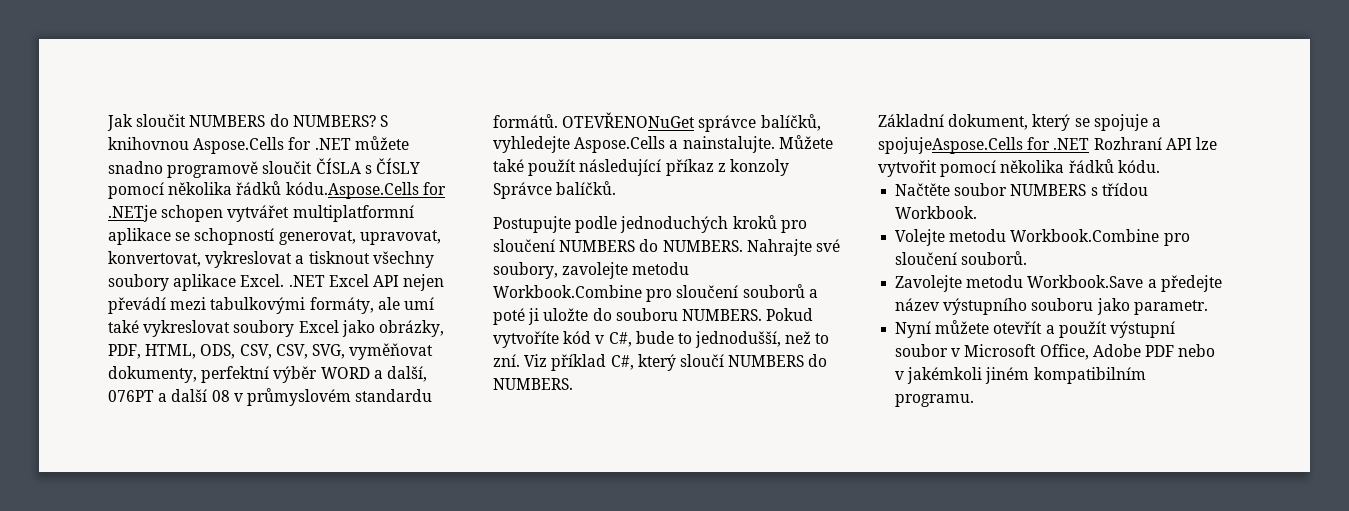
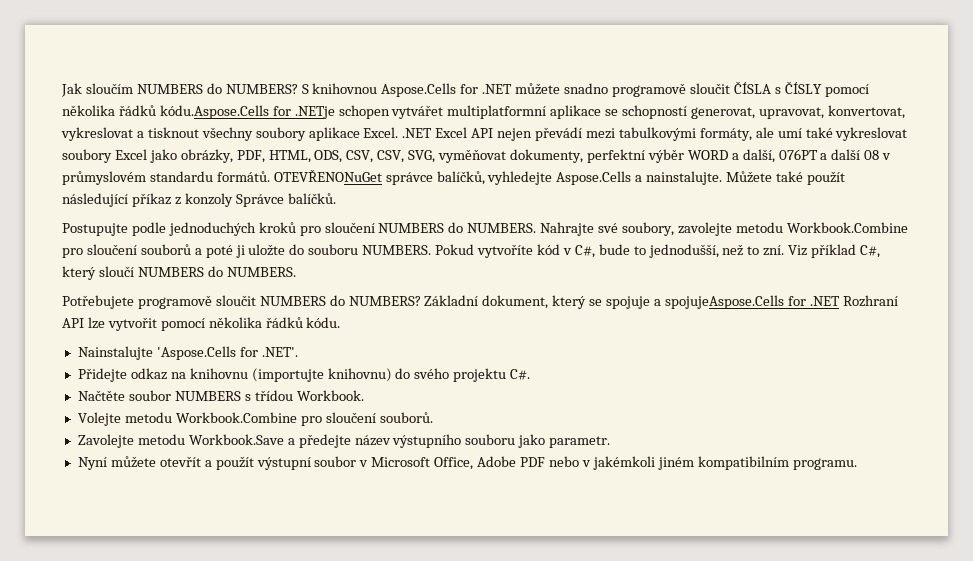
[136,114,187,127] sloučit -> [85,83,133,94] sloučím
(573, 384) none -> [62,295,421,309] Potřebujete programově sloučit NUMBERS do NUMBERS?
(1160, 166) none -> [77,346,298,360] [77,368,531,382] // Nainstalujte 'Aspose.Cells for .NET'. // Přidejte odkaz na knihovnu (importujte knihovnu) do svého projektu C#.

